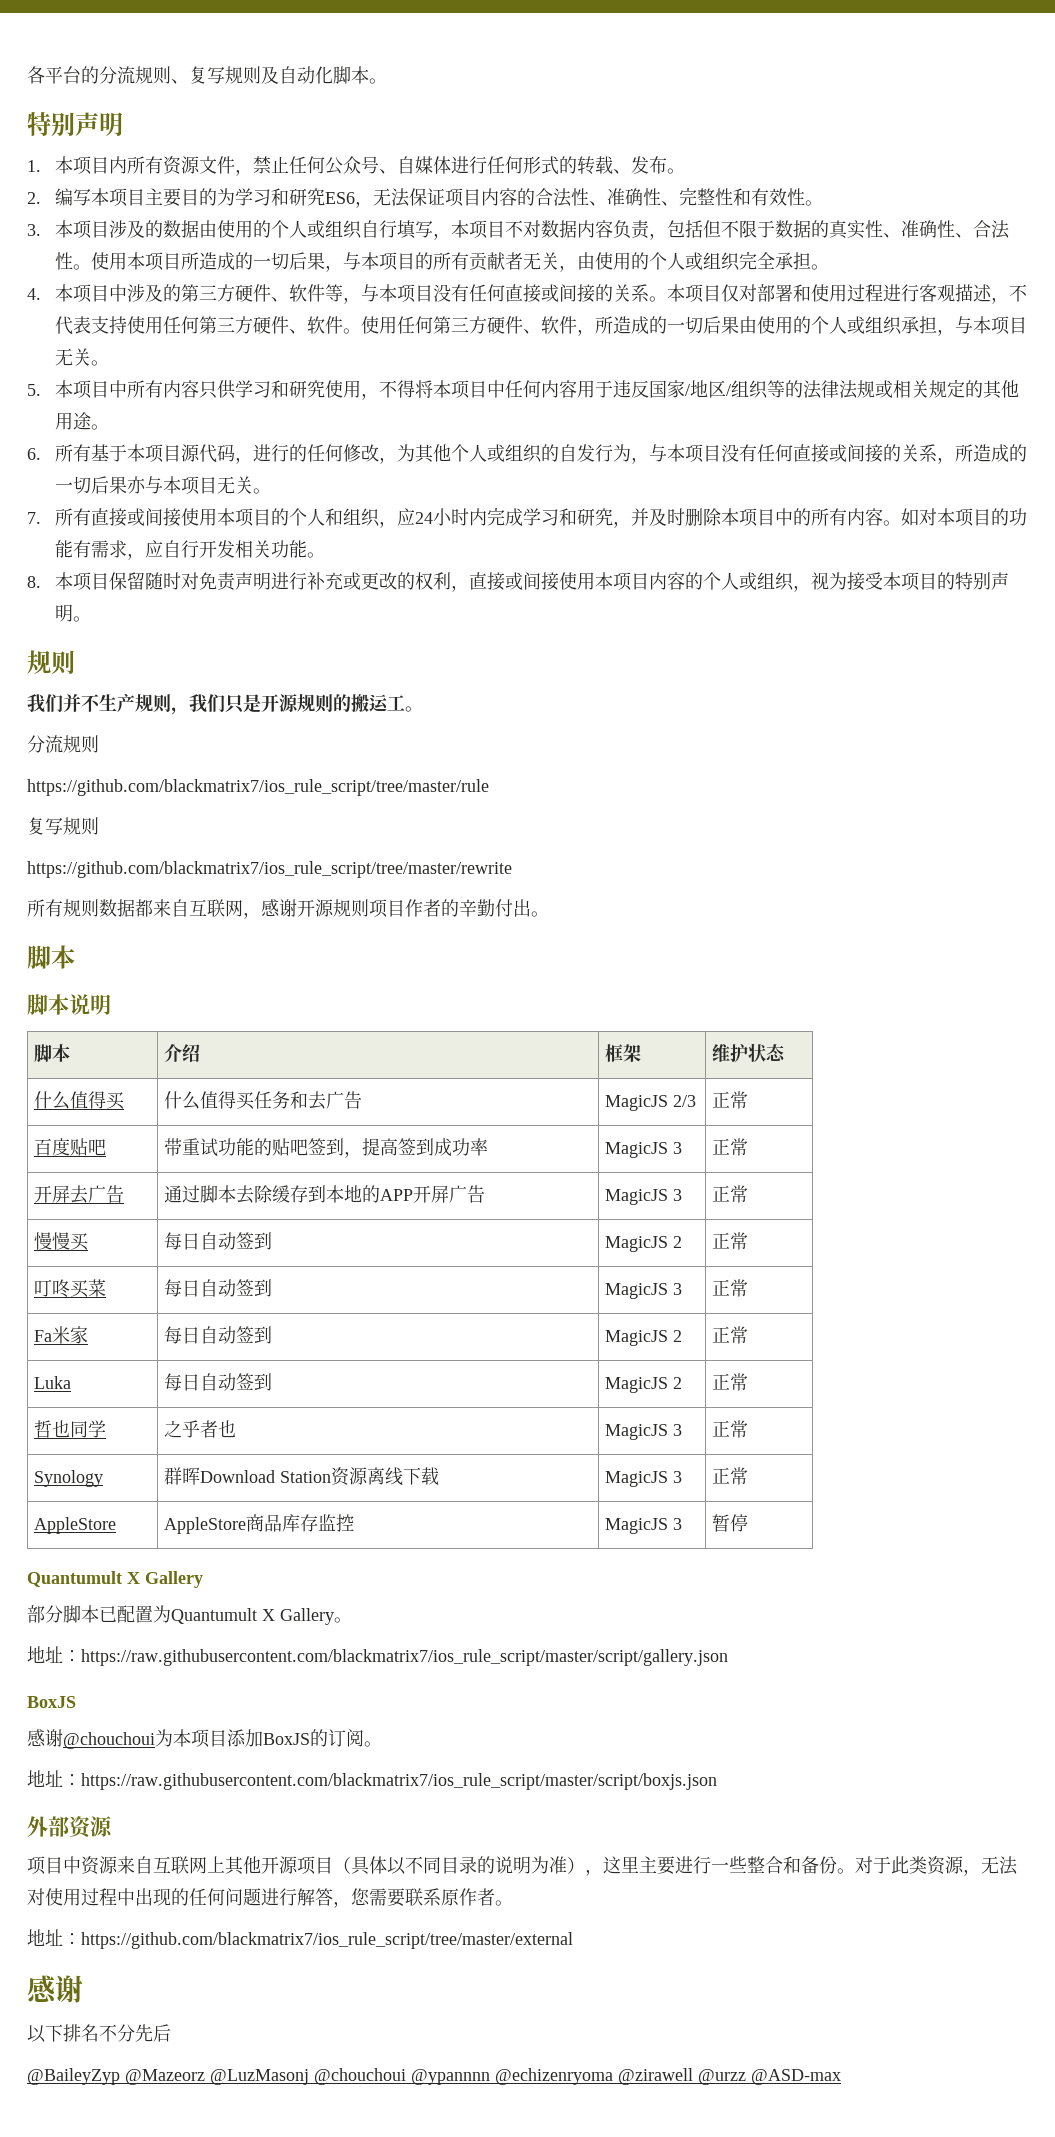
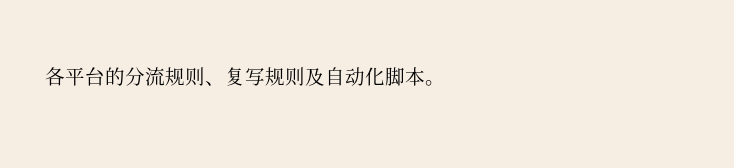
[27,112,123,136] [27,156,686,176] [27,187,824,208] [27,220,1011,240] [55,251,830,272] [27,284,1028,304] [55,316,1028,336] [55,348,110,366] [27,379,1020,400] [55,412,110,430] [27,444,1028,464] [55,476,272,495] [27,507,1028,528] [55,540,326,560] [27,572,1010,592] [55,604,92,622] [27,650,75,675] [27,694,423,715] [27,735,99,753] [27,779,489,796] [27,817,99,835] [27,861,512,878] [27,899,549,919] [27,945,75,969] [27,994,111,1015] [34,1044,71,1062] [164,1044,201,1062] [605,1044,642,1062] [712,1043,787,1062] [34,1091,126,1110] [164,1091,363,1110] [605,1095,697,1111] [712,1091,749,1109] [34,1138,107,1156] [164,1138,489,1158] [605,1142,683,1158] [712,1138,749,1156] [34,1185,125,1204] [164,1185,486,1204] [605,1189,683,1205] [712,1185,749,1203] [34,1232,90,1251] [164,1232,273,1250] [605,1236,683,1252] [712,1232,749,1250] [34,1279,107,1298] [164,1279,273,1297] [605,1283,683,1299] [712,1279,749,1297] [34,1326,89,1344] [164,1326,273,1344] [605,1330,683,1346] [712,1326,749,1344] [34,1376,72,1389] [164,1373,273,1391] [605,1377,683,1393] [712,1373,749,1391] [34,1420,107,1438] [164,1420,237,1438] [605,1424,683,1440] [712,1420,749,1438] [34,1470,104,1487] [164,1467,440,1486] [605,1471,683,1487] [712,1467,749,1485] [34,1517,117,1534] [164,1514,355,1534] [605,1518,683,1534] [712,1514,749,1532] [27,1571,203,1588] [27,1605,352,1625] [27,1646,728,1666] [27,1696,76,1708] [27,1729,382,1749] [27,1770,717,1790] [27,1816,113,1839] [27,1856,1018,1876] [27,1888,513,1908] [27,1929,573,1949] [27,1975,83,2003] [27,2024,171,2043] [27,2068,841,2085] // 特别声明 // 1.本项目内所有资源文件，禁止任何公众号、自媒体进行任何形式的转载、发布。 // 2.编写本项目主要目的为学习和研究ES6，无法保证项目内容的合法性、准确性、完整性和有效性。 // 3.本项目涉及的数据由使用的个人或组织自行填写，本项目不对数据内容负责，包括但不限于数据的真实性、准确性、合法性。使用本项目所造成的一切后果，与本项目的所有贡献者无关，由使用的个人或组织完全承担。 // 4.本项目中涉及的第三方硬件、软件等，与本项目没有任何直接或间接的关系。本项目仅对部署和使用过程进行客观描述，不代表支持使用任何第三方硬件、软件。使用任何第三方硬件、软件，所造成的一切后果由使用的个人或组织承担，与本项目无关。 // 5.本项目中所有内容只供学习和研究使用，不得将本项目中任何内容用于违反国家/地区/组织等的法律法规或相关规定的其他用途。 // 6.所有基于本项目源代码，进行的任何修改，为其他个人或组织的自发行为，与本项目没有任何直接或间接的关系，所造成的一切后果亦与本项目无关。 // 7.所有直接或间接使用本项目的个人和组织，应24小时内完成学习和研究，并及时删除本项目中的所有内容。如对本项目的功能有需求，应自行开发相关功能。 // 8.本项目保留随时对免责声明进行补充或更改的权利，直接或间接使用本项目内容的个人或组织，视为接受本项目的特别声明。 // 规则 // 我们并不生产规则，我们只是开源规则的搬运工。 // 分流规则 // https://github.com/blackmatrix7/ios_rule_script/tree/master/rule // 复写规则 // https://github.com/blackmatrix7/ios_rule_script/tree/master/rewrite // 所有规则数据都来自互联网，感谢开源规则项目作者的辛勤付出。 // 脚本 // 脚本说明 // 脚本 | 介绍 | 框架 | 维护状态 // 什么值得买 | 什么值得买任务和去广告 | MagicJS 2/3 | 正常 // 百度贴吧 | 带重试功能的贴吧签到，提高签到成功率 | MagicJS 3 | 正常 // 开屏去广告 | 通过脚本去除缓存到本地的APP开屏广告 | MagicJS 3 | 正常 // 慢慢买 | 每日自动签到 | MagicJS 2 | 正常 // 叮咚买菜 | 每日自动签到 | MagicJS 3 | 正常 // Fa米家 | 每日自动签到 | MagicJS 2 | 正常 // Luka | 每日自动签到 | MagicJS 2 | 正常 // 哲也同学 | 之乎者也 | MagicJS 3 | 正常 // Synology | 群晖Download Station资源离线下载 | MagicJS 3 | 正常 // AppleStore | AppleStore商品库存监控 | MagicJS 3 | 暂停 // Quantumult X Gallery // 部分脚本已配置为Quantumult X Gallery。 // 地址：https://raw.githubusercontent.com/blackmatrix7/ios_rule_script/master/script/gallery.json // BoxJS // 感谢@chouchoui为本项目添加BoxJS的订阅。 // 地址：https://raw.githubusercontent.com/blackmatrix7/ios_rule_script/master/script/boxjs.json // 外部资源 // 项目中资源来自互联网上其他开源项目（具体以不同目录的说明为准），这里主要进行一些整合和备份。对于此类资源，无法对使用过程中出现的任何问题进行解答，您需要联系原作者。 // 地址：https://github.com/blackmatrix7/ios_rule_script/tree/master/external // 感谢 // 以下排名不分先后 // @BaileyZyp @Mazeorz @LuzMasonj @chouchoui @ypannnn @echizenryoma @zirawell @urzz @ASD-max -> (445, 83) none

